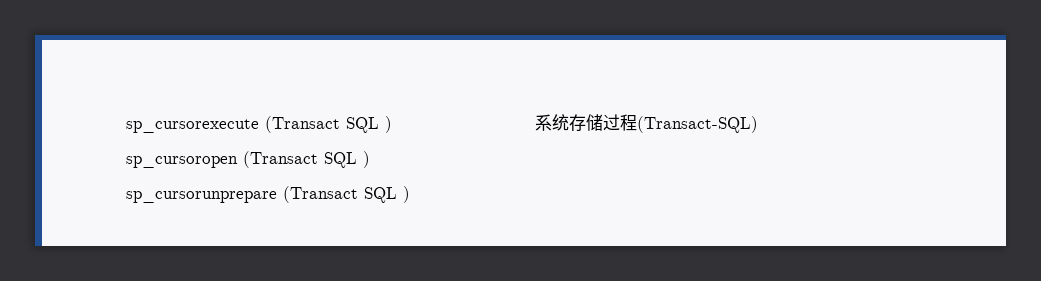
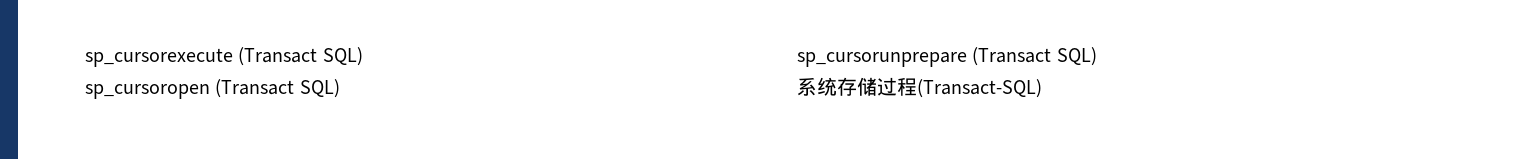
[346,116,392,133] SQL ) -> [322,47,363,66] SQL)
[324,151,370,168] SQL ) -> [299,79,340,98] SQL)
[364,186,410,203] SQL ) -> [1056,47,1097,66] SQL)

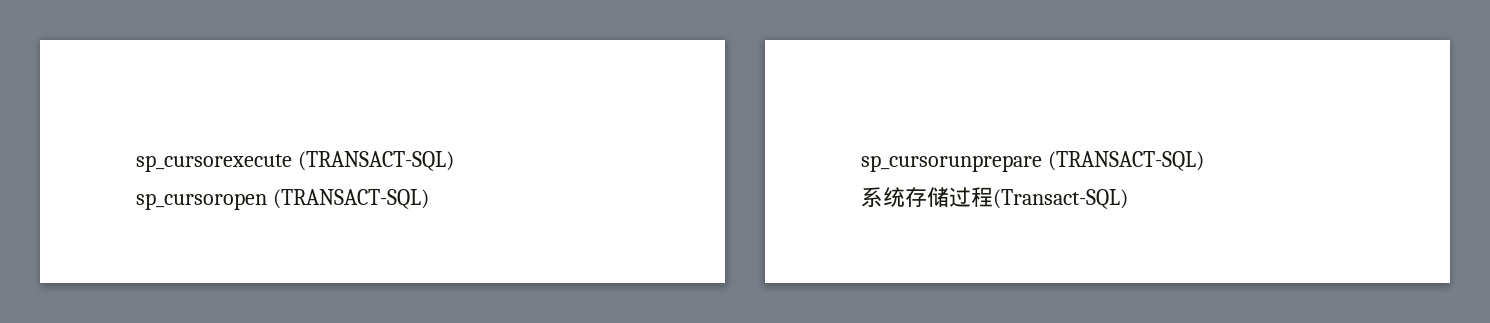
[238,47,363,66] (Transact SQL) -> [297,151,454,171] (TRANSACT-SQL)
[215,79,340,98] (Transact SQL) -> [272,189,429,209] (TRANSACT-SQL)
[972,47,1097,66] (Transact SQL) -> [1047,151,1204,171] (TRANSACT-SQL)

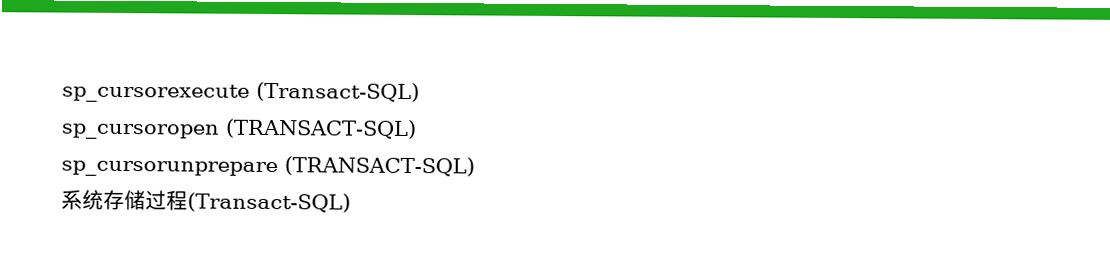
[297,151,454,171] (TRANSACT-SQL) -> [256,81,420,103] (Transact-SQL)

